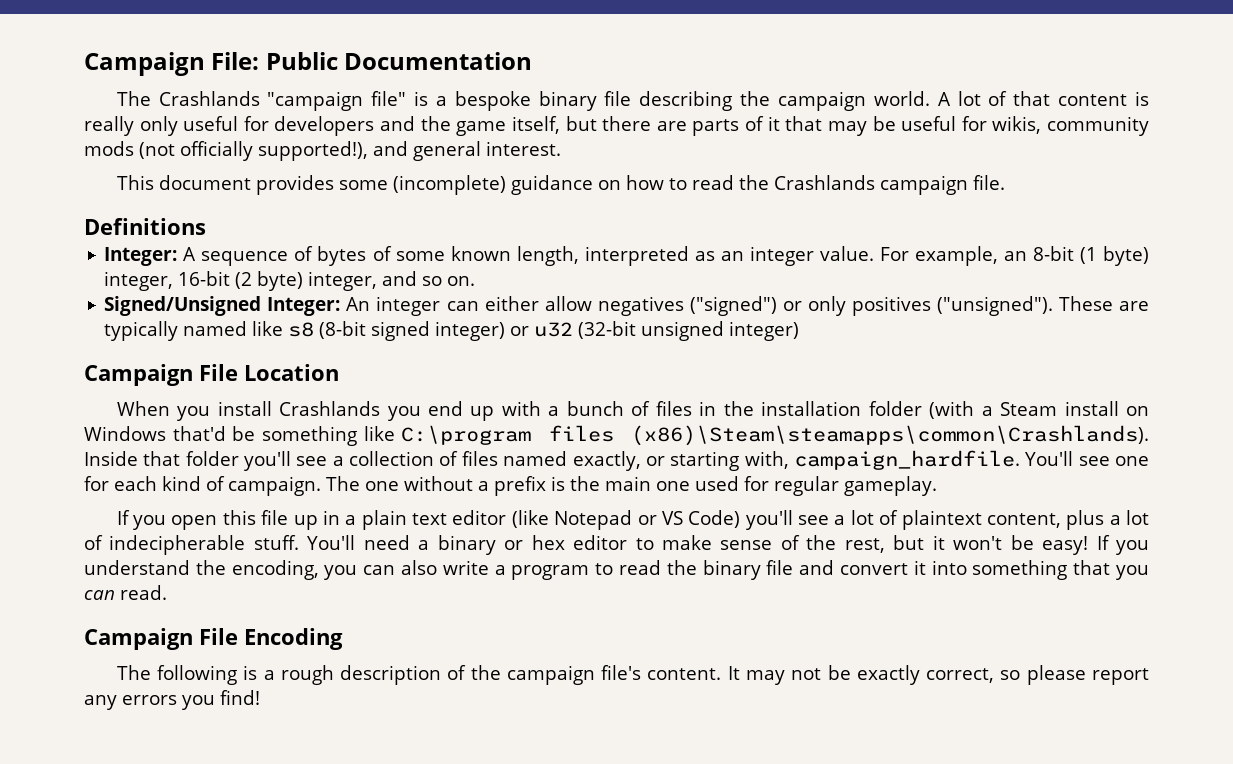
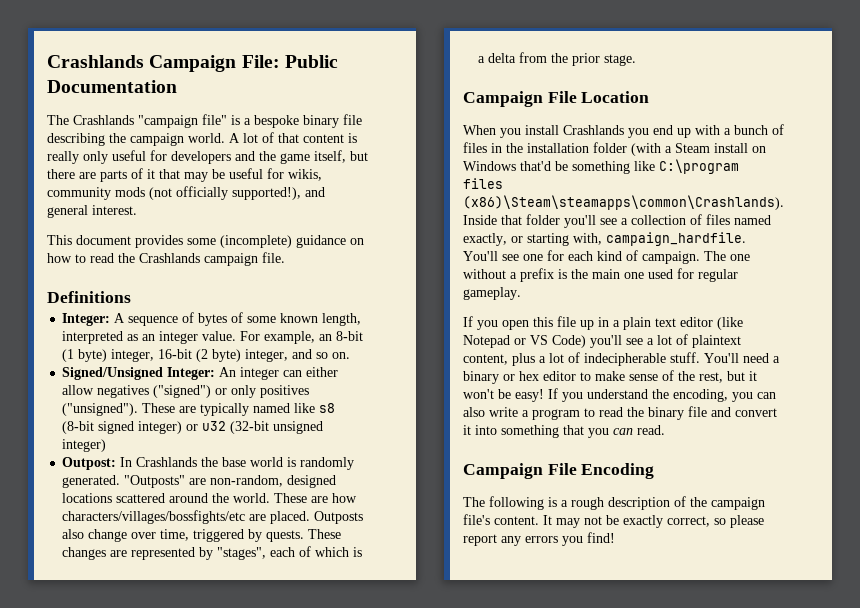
(84, 64) none -> [47,55,144,68] Crashlands
(800, 331) none -> [62,457,355,470] [62,475,337,488] [62,493,358,503] [62,510,364,524] [62,529,342,542] [62,546,363,560] [478,52,637,66] // Outpost: In Crashlands the base world is randomly generated. "Outposts" are non-random, designed locations scattered around the world. These are how characters/villages/bossfights/etc are placed. Outposts also change over time, triggered by quests. These changes are represented by "stages", each of which is a delta from the prior stage.

